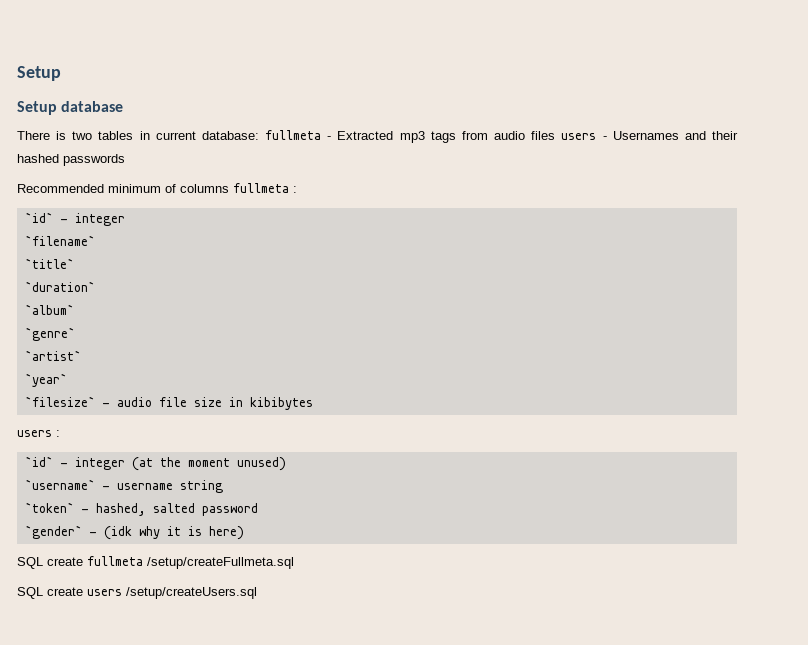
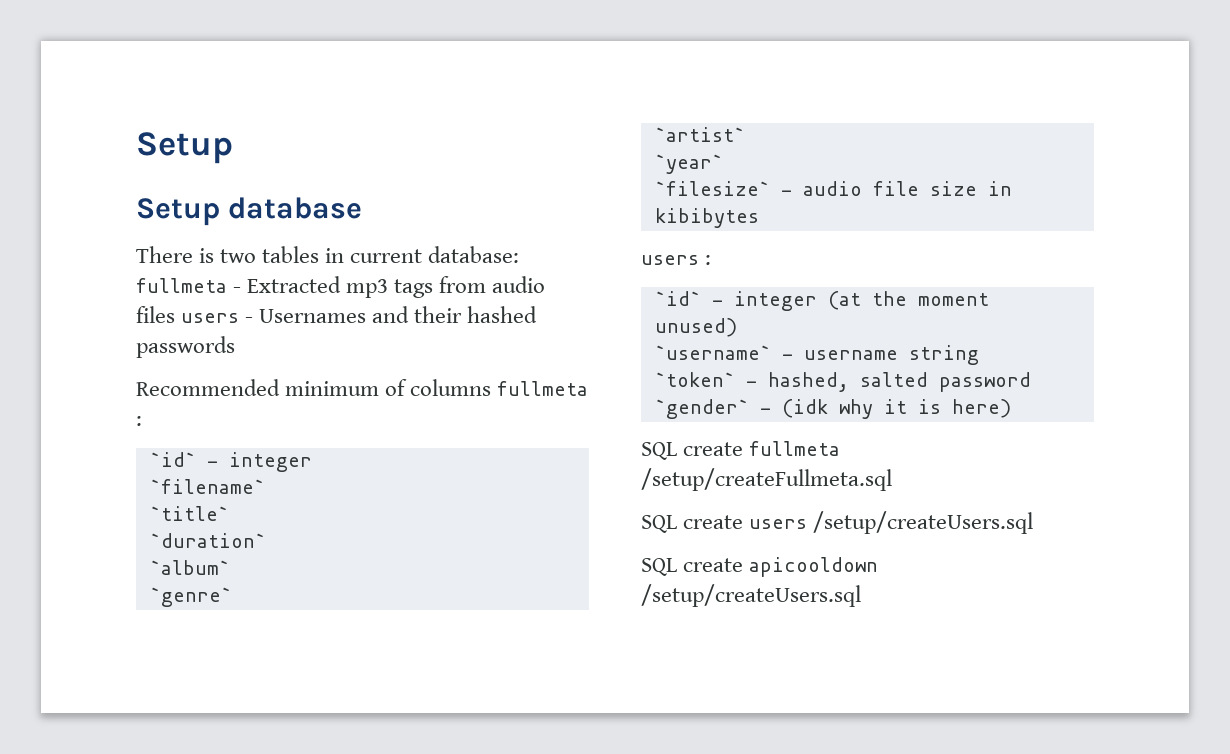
(257, 593) none -> [641,557,879,577] [641,584,861,607] // SQL create apicooldown /setup/createUsers.sql

